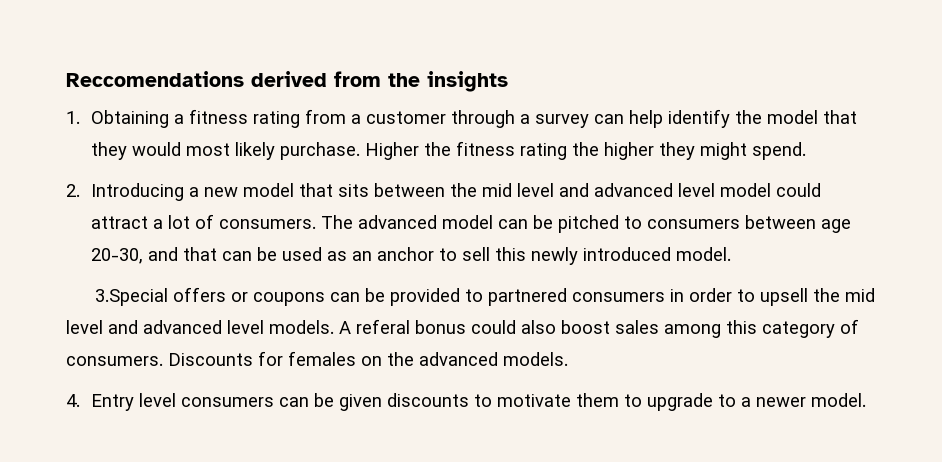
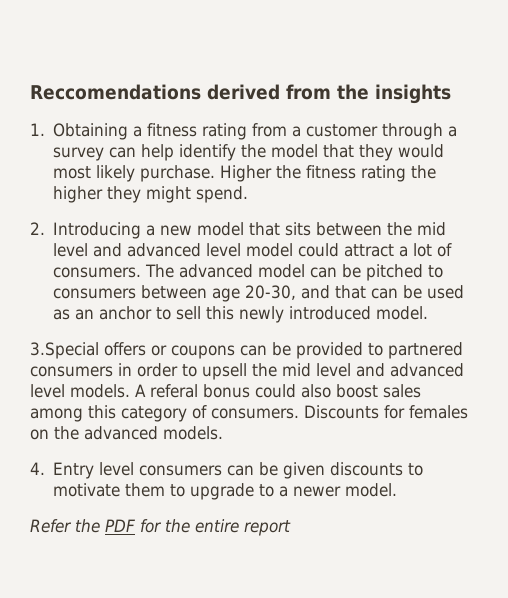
(866, 400) none -> [30,519,291,536] // Refer the PDF for the entire report

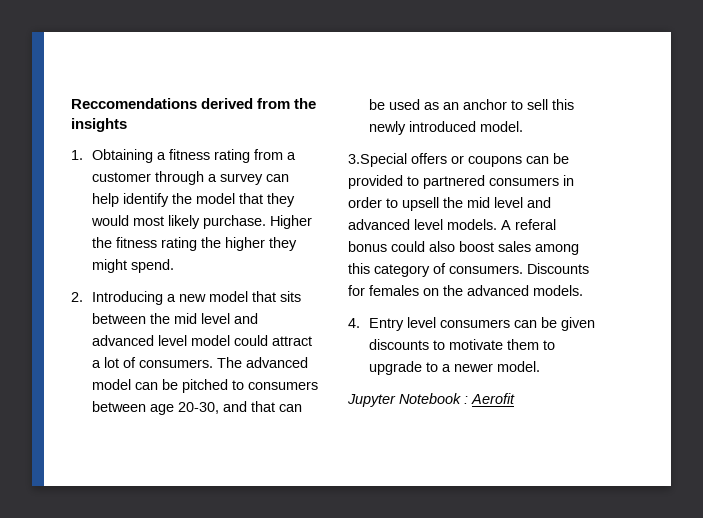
[30,519,291,536] Refer the PDF for the entire report -> [347,393,515,407] Jupyter Notebook : Aerofit

